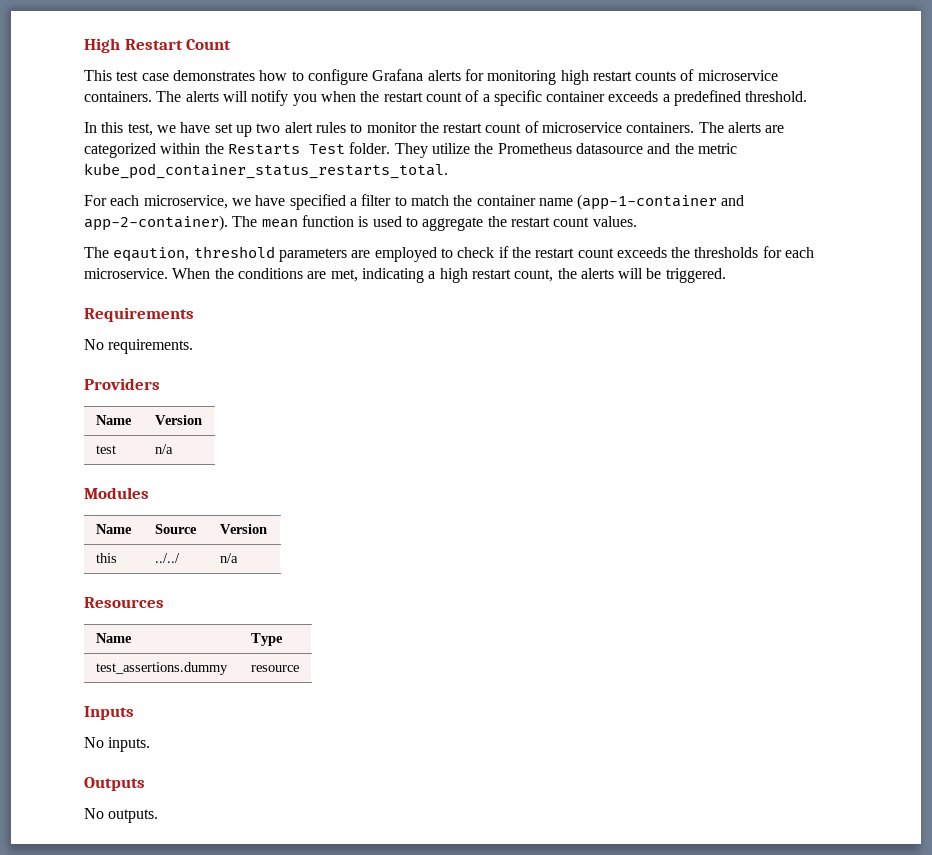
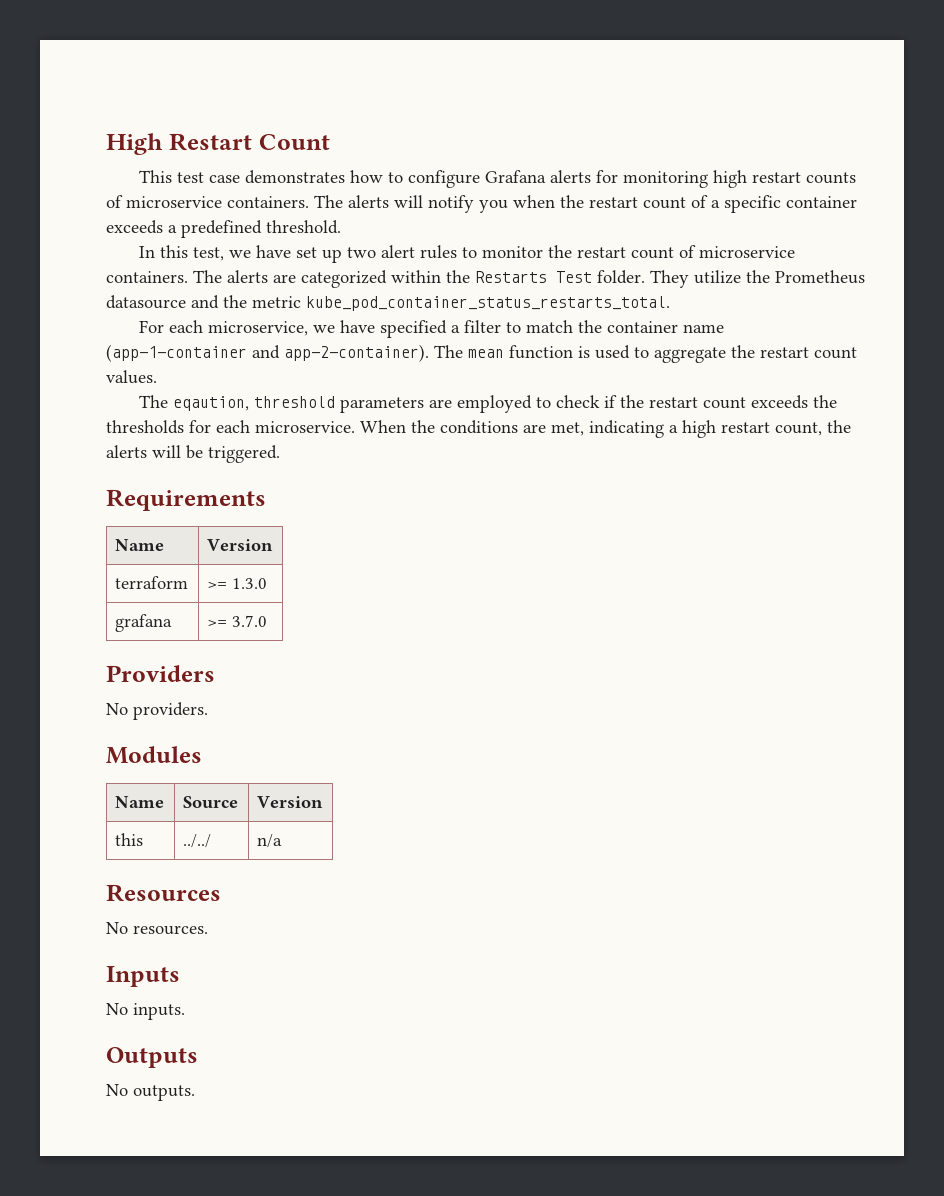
[84,339,194,354] [84,378,160,390] // No requirements. // Providers -> (266, 500) none
[95,445,116,454] [154,444,173,454] test | n/a -> [115,576,189,589] [207,578,268,589] [115,614,173,632] [207,615,268,627] [106,665,215,682] [106,702,208,720] terraform | >= 1.3.0 // grafana | >= 3.7.0 // Providers // No providers.
[95,633,132,643] [250,633,283,646] [95,662,228,675] [250,665,299,672] // Name | Type // test_assertions.dummy | resource -> [106,922,208,935] // No resources.

